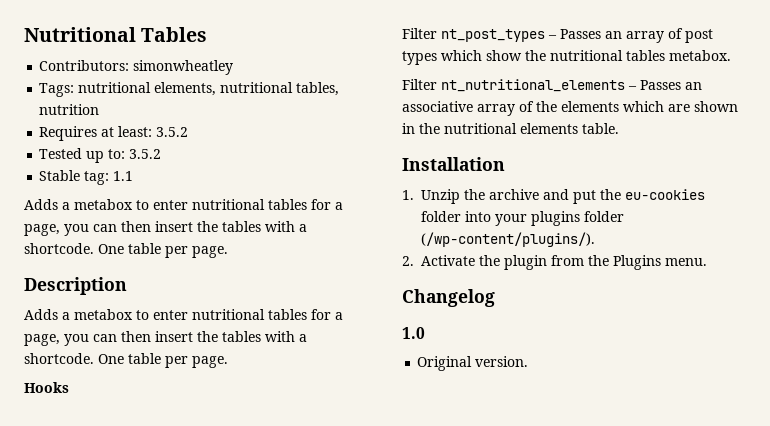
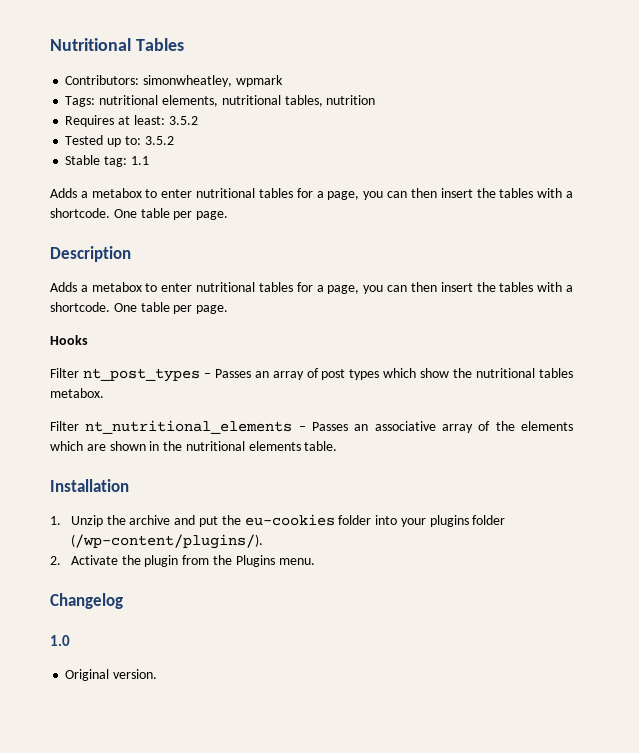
[133,60,234,75] simonwheatley -> [143,75,283,87] simonwheatley, wpmark

